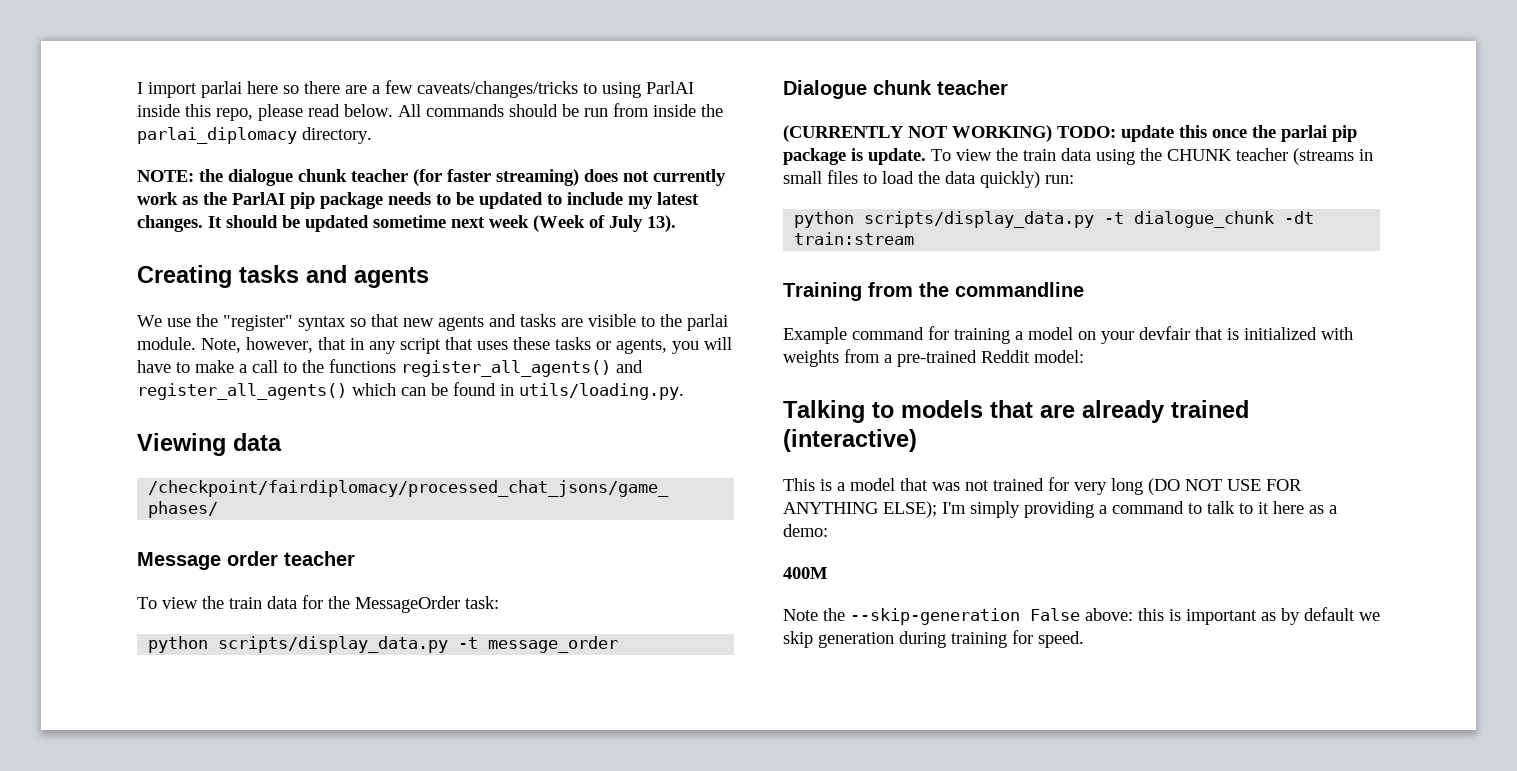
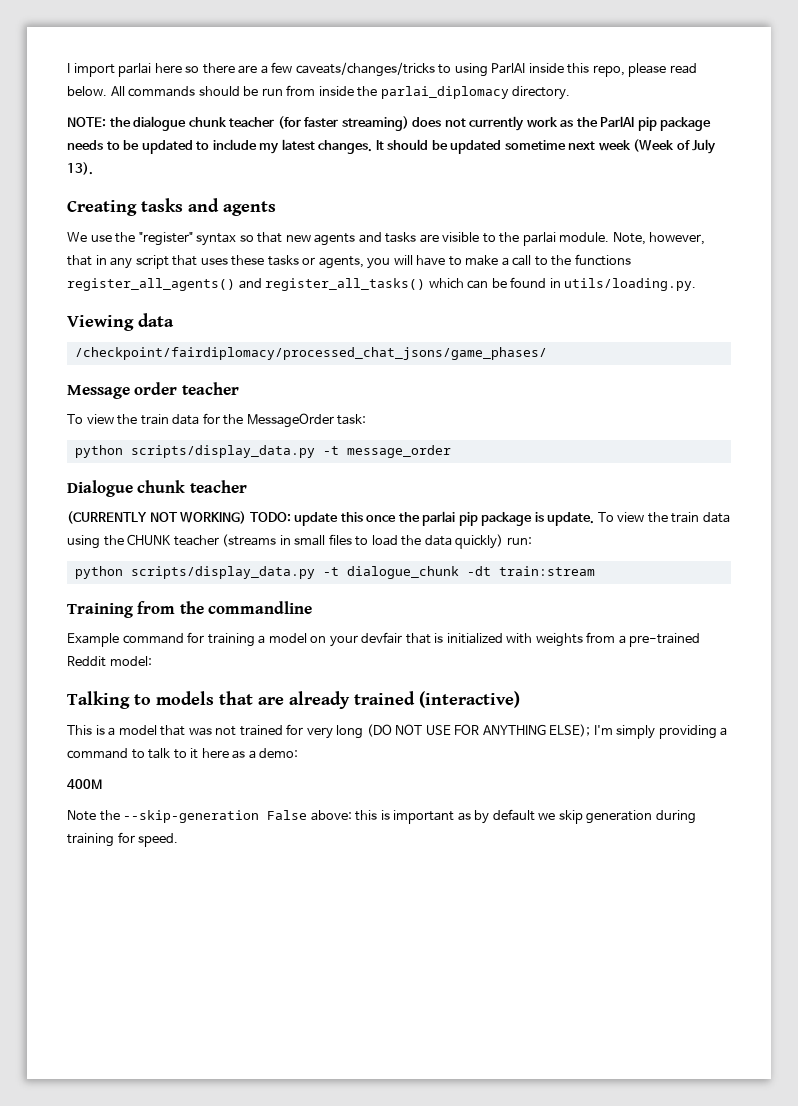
[137,383,347,400] register_all_agents() -> [265,278,426,291] register_all_tasks()

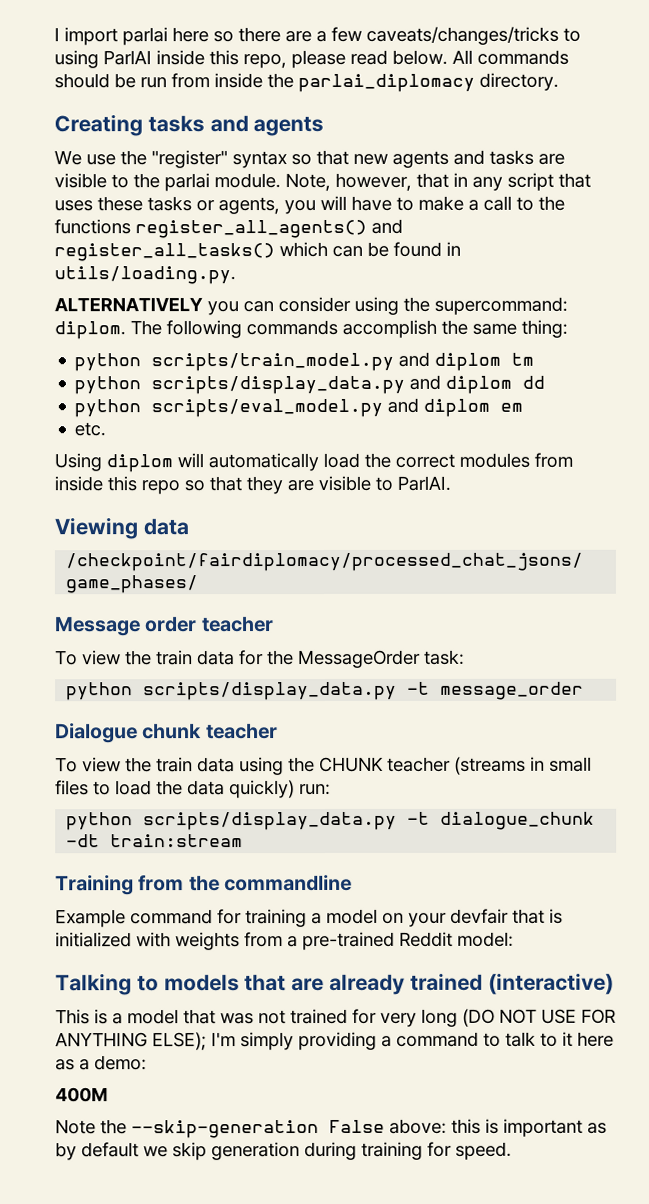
[67,116,712,131] [67,139,717,154] [67,162,93,175] // NOTE: the dialogue chunk teacher (for faster streaming) does not currently work as the ParlAI pip package needs to be updated to include my latest changes. It should be updated sometime next week (Week of July 13). -> (559, 81) none
(697, 284) none -> [54,296,568,316] [54,319,568,340] [74,351,535,372] [74,374,546,395] [74,397,524,418] [74,422,107,437] [54,452,573,473] [54,475,451,495] // ALTERNATIVELY you can consider using the supercommand: diplom. The following commands accomplish the same thing: // python scripts/train_model.py and diplom tm // python scripts/display_data.py and diplom dd // python scripts/eval_model.py and diplom em // etc. // Using diplom will automatically load the correct modules from inside this repo so that they are visible to ParlAI.
[67,511,595,526] (CURRENTLY NOT WORKING) TODO: update this once the parlai pip package is update. -> (278, 731) none

